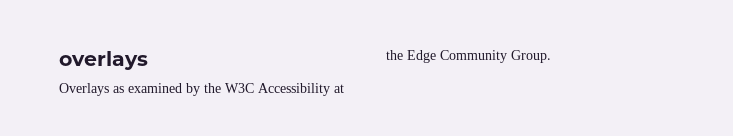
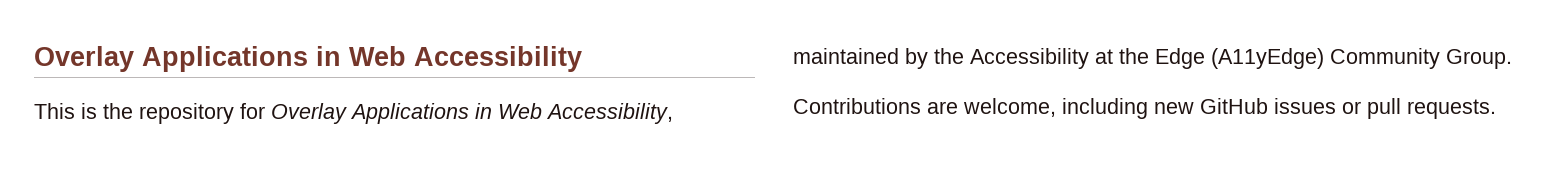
[59,51,148,70] [59,83,182,96] overlays // Overlays as examined -> [34,46,582,72] [34,103,673,124] [793,48,899,64] Overlay Applications in Web Accessibility // This is the repository for Overlay Applications in Web Accessibility, maintained
[225,83,254,93] W3C -> (964, 56) none
(436, 56) none -> [1211,48,1324,69] (A11yEdge)
(551, 56) none -> [793,98,1496,119] // Contributions are welcome, including new GitHub issues or pull requests.

